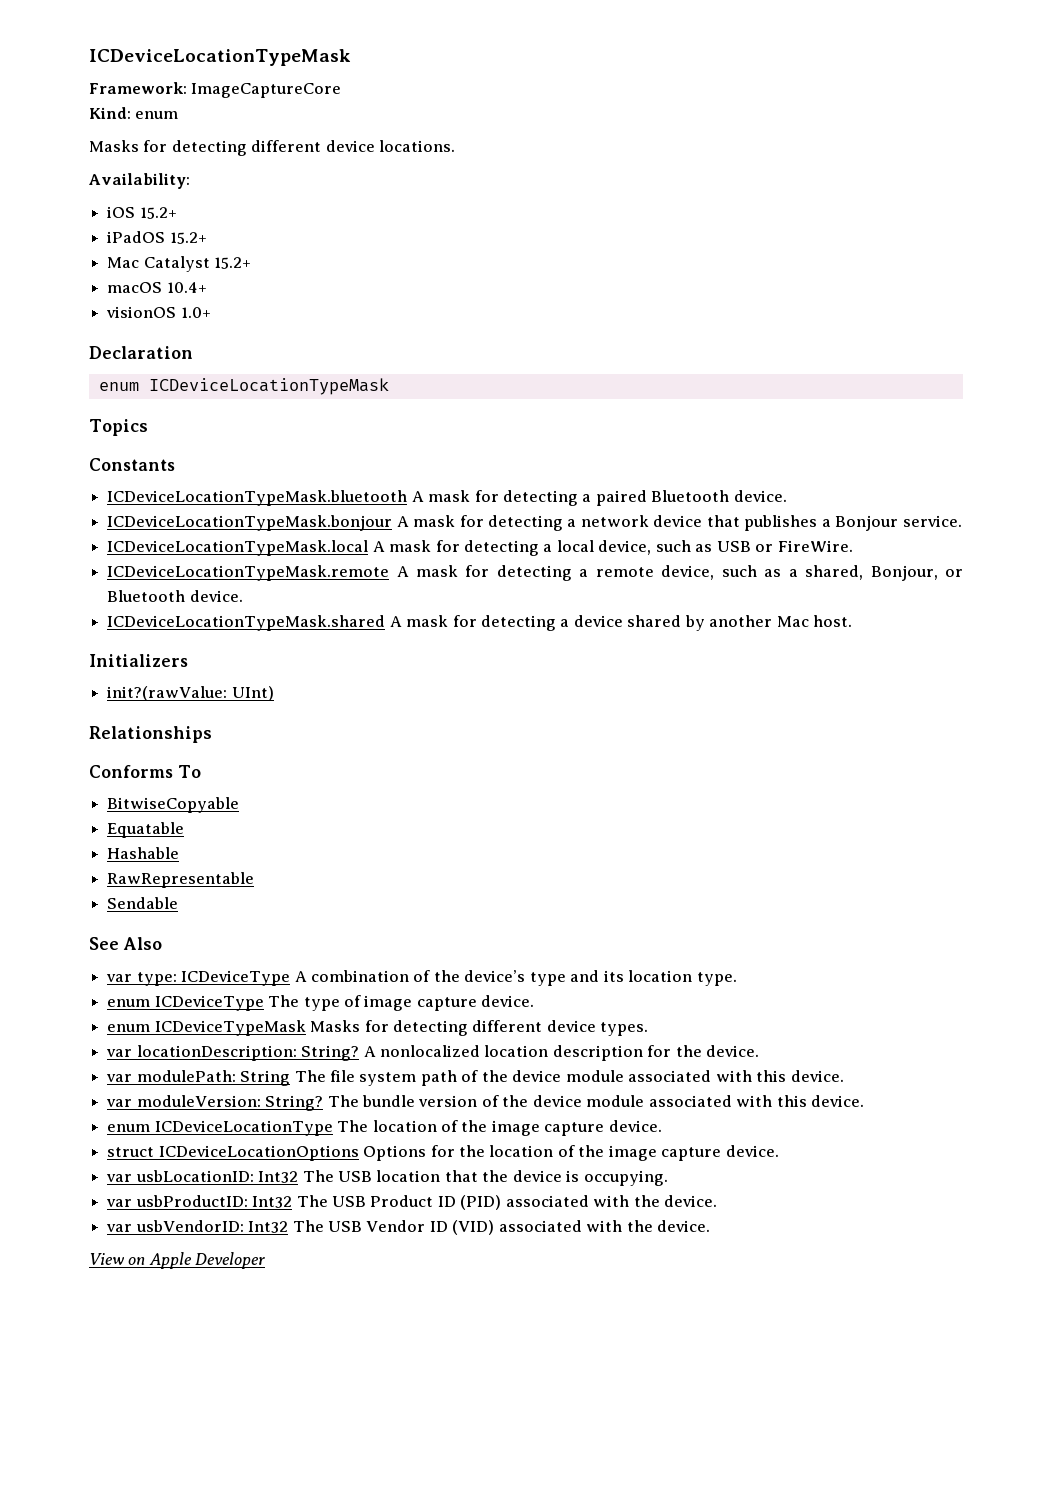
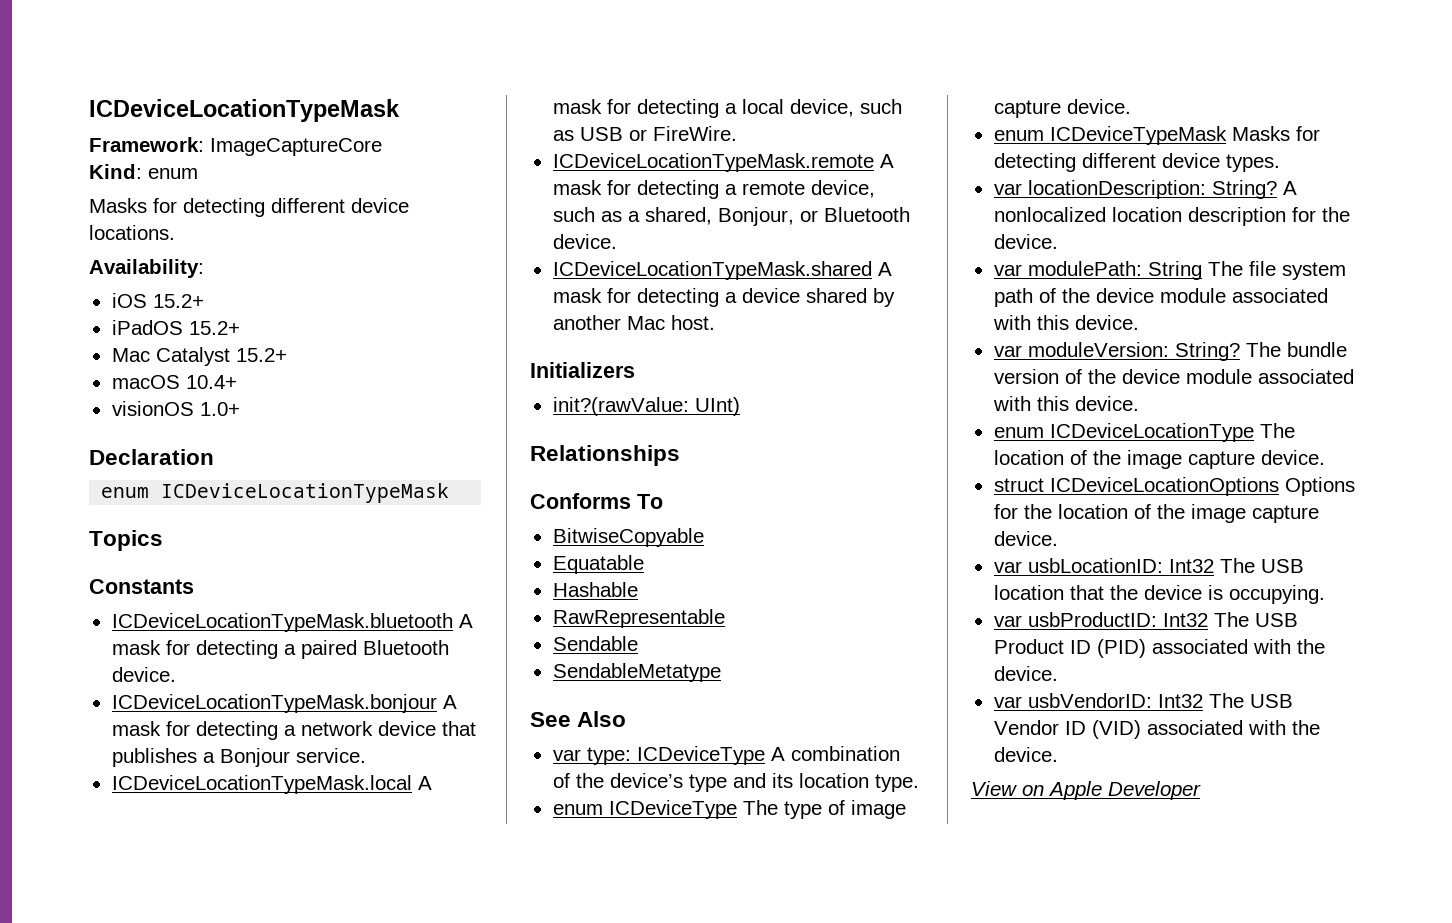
(179, 903) none -> [552,663,721,682] // SendableMetatype

